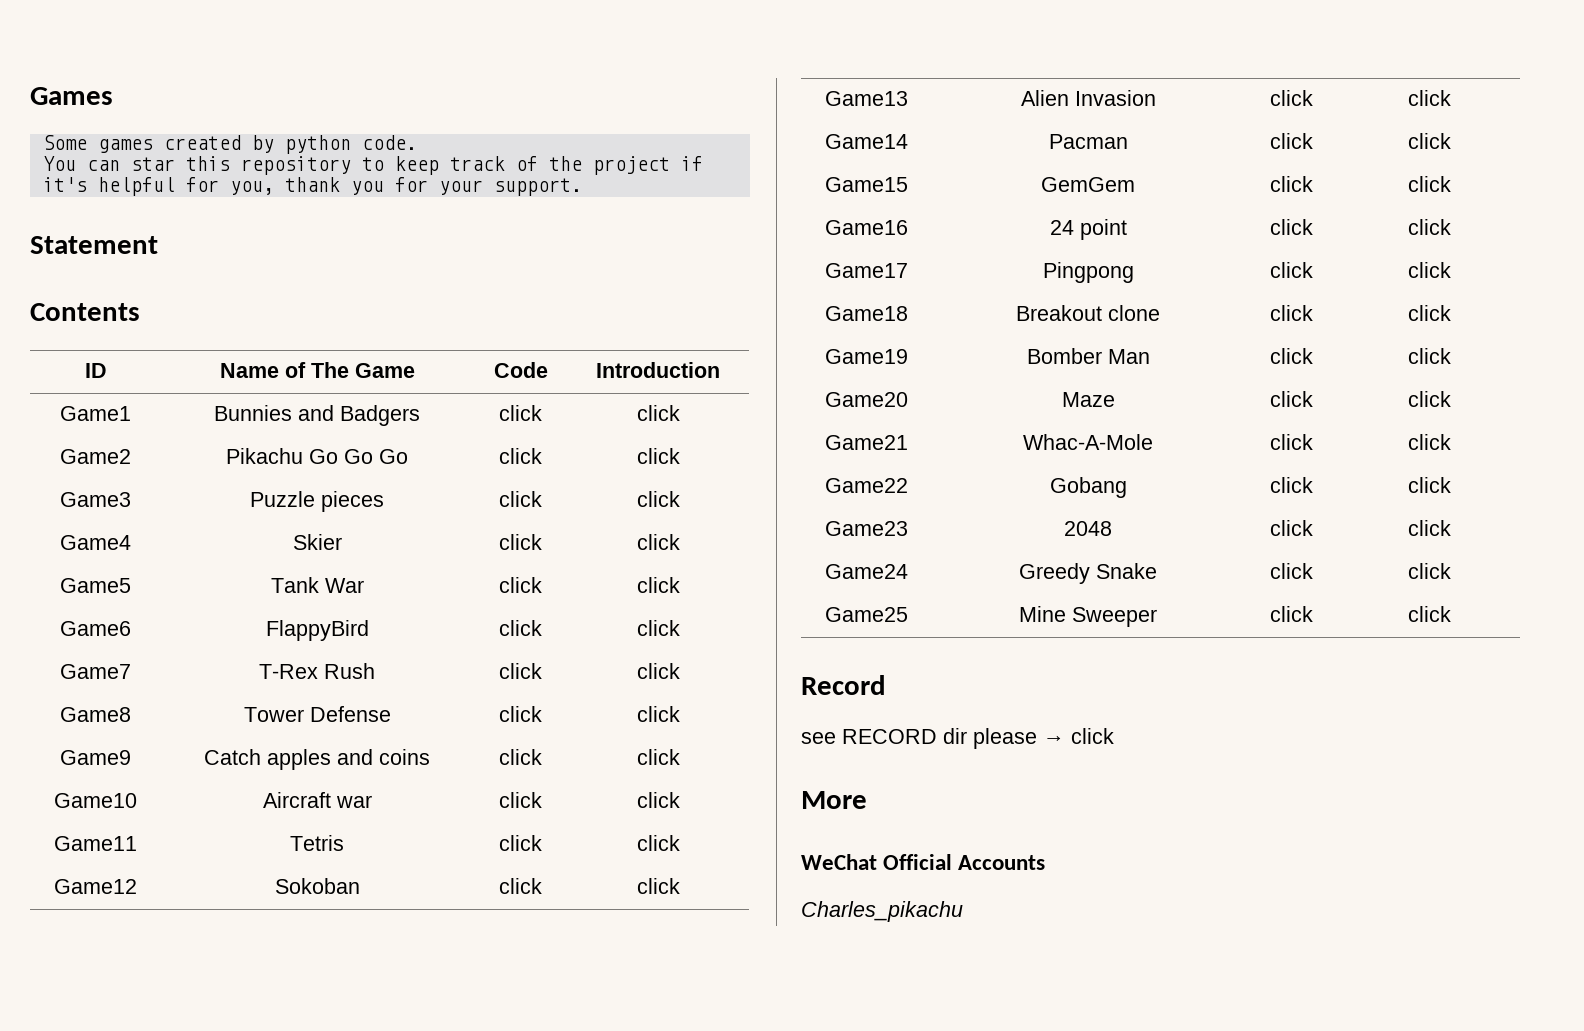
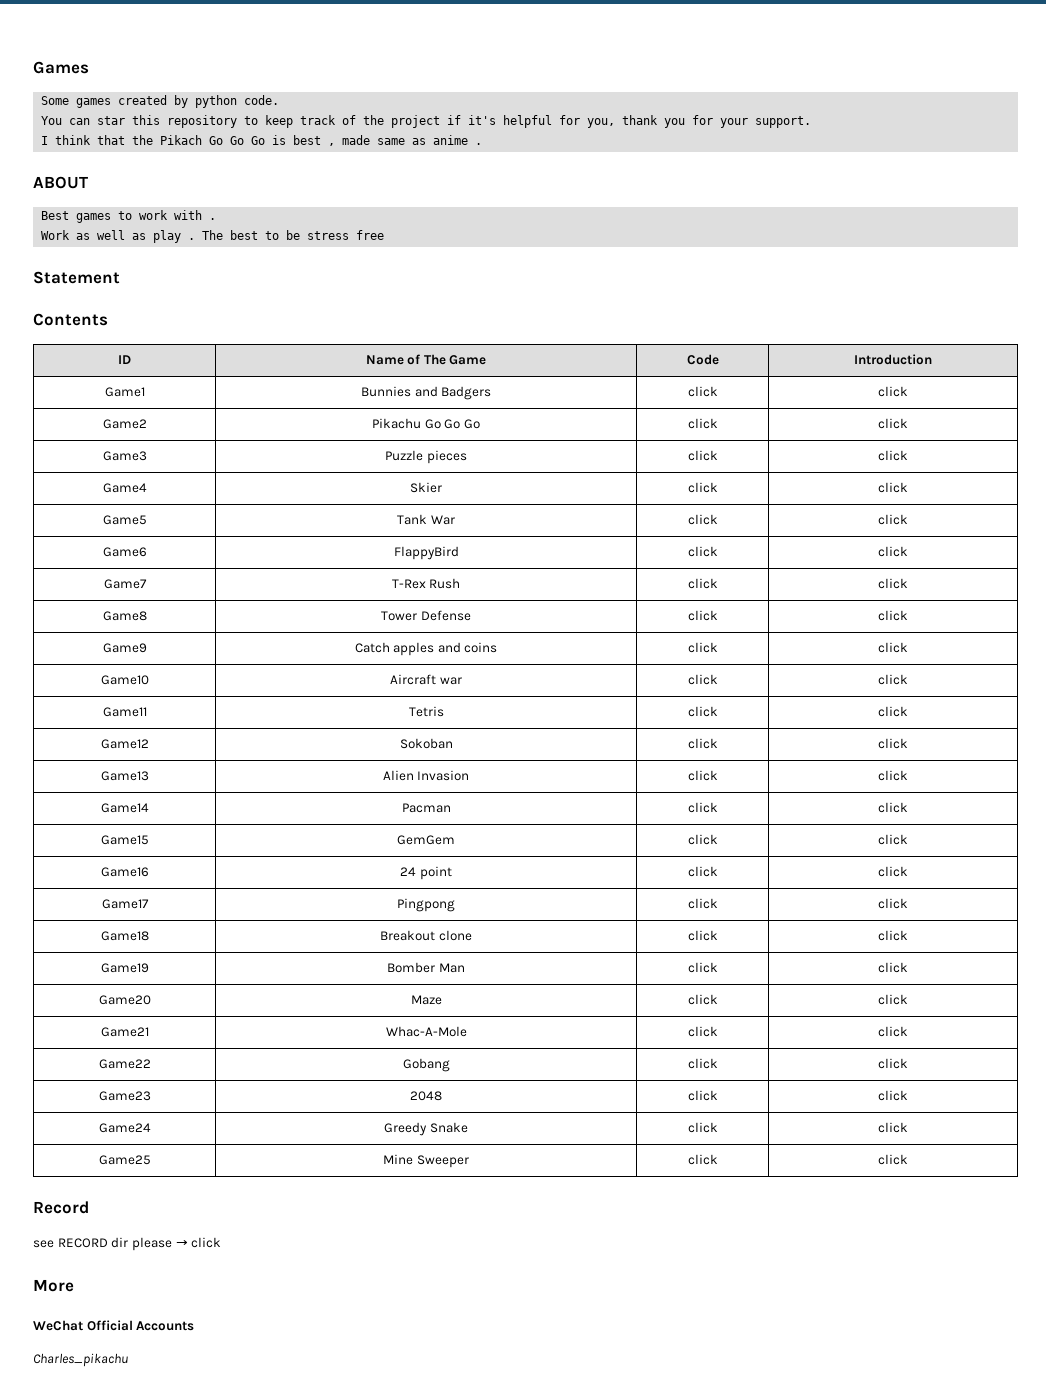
(582, 187) none -> [41,135,483,146] [33,176,88,189] [41,210,217,223] [41,230,385,243] // I think that the Pikach Go Go Go is best , made same as anime . // ABOUT // Best games to work with . // Work as well as play . The best to be stress free

